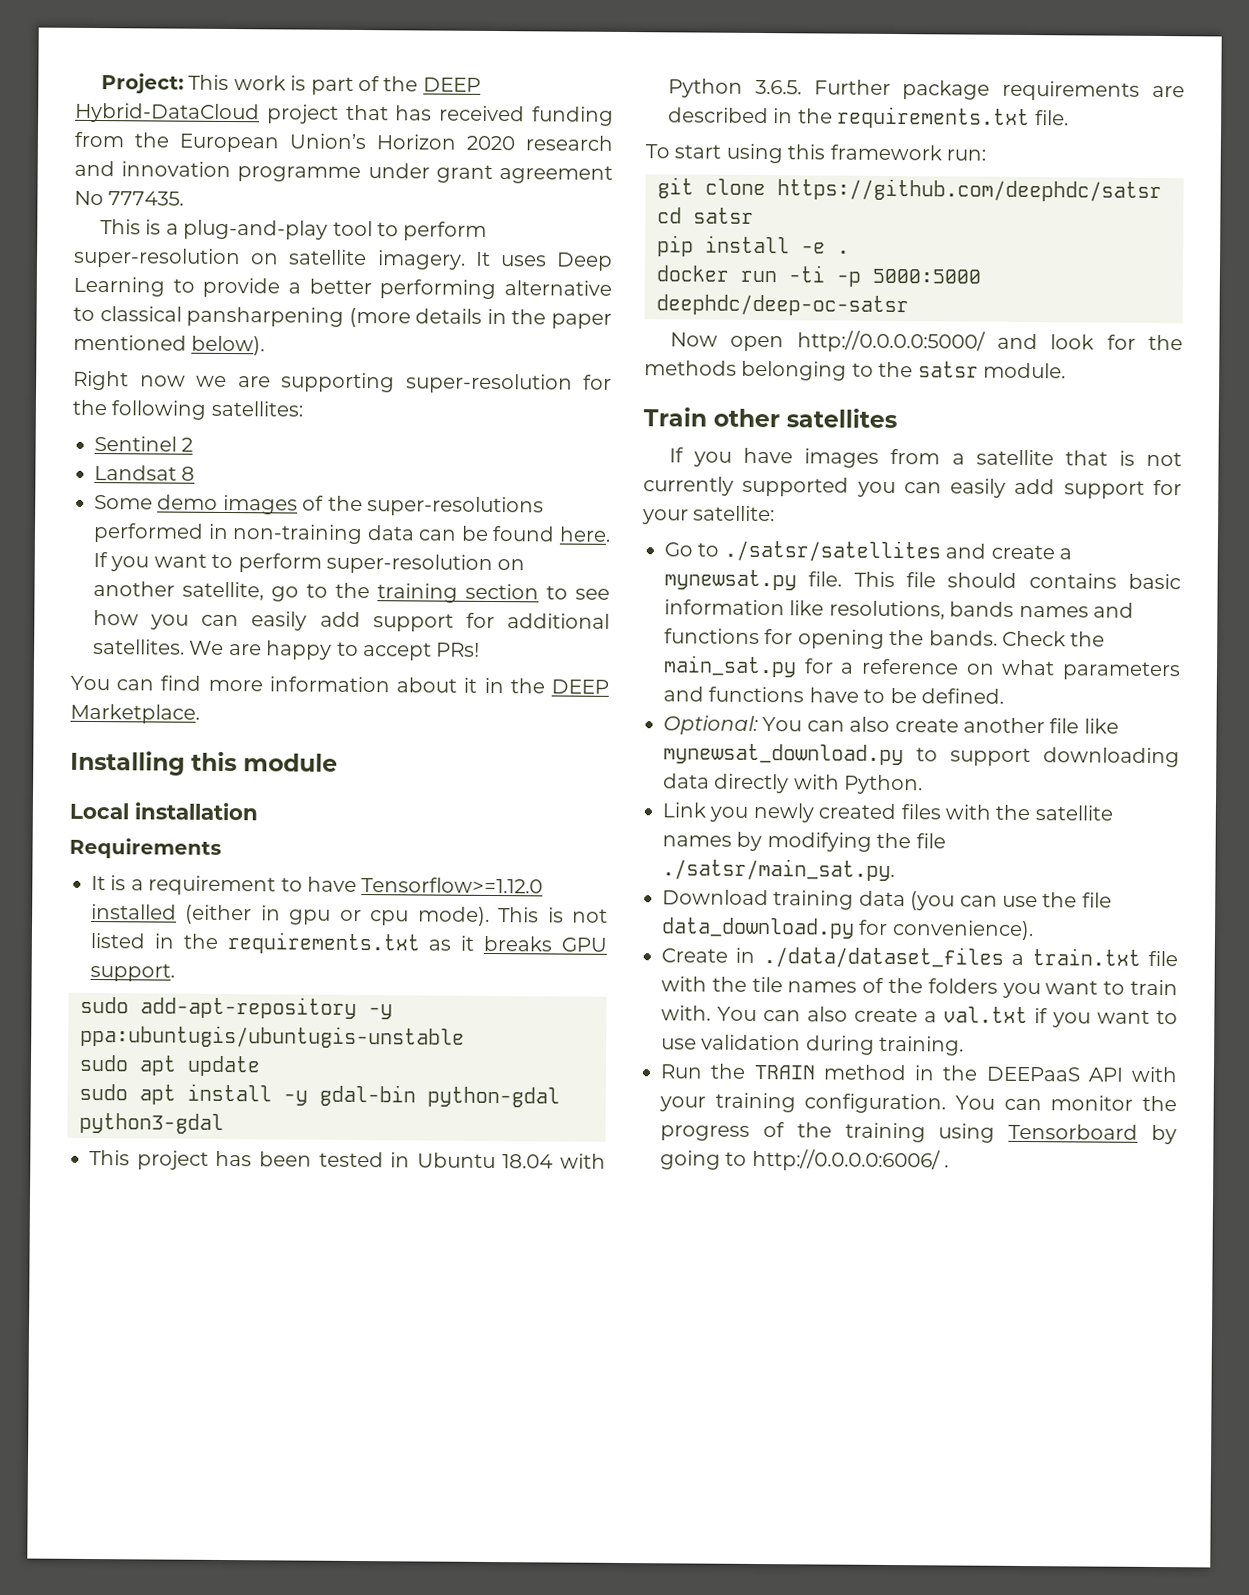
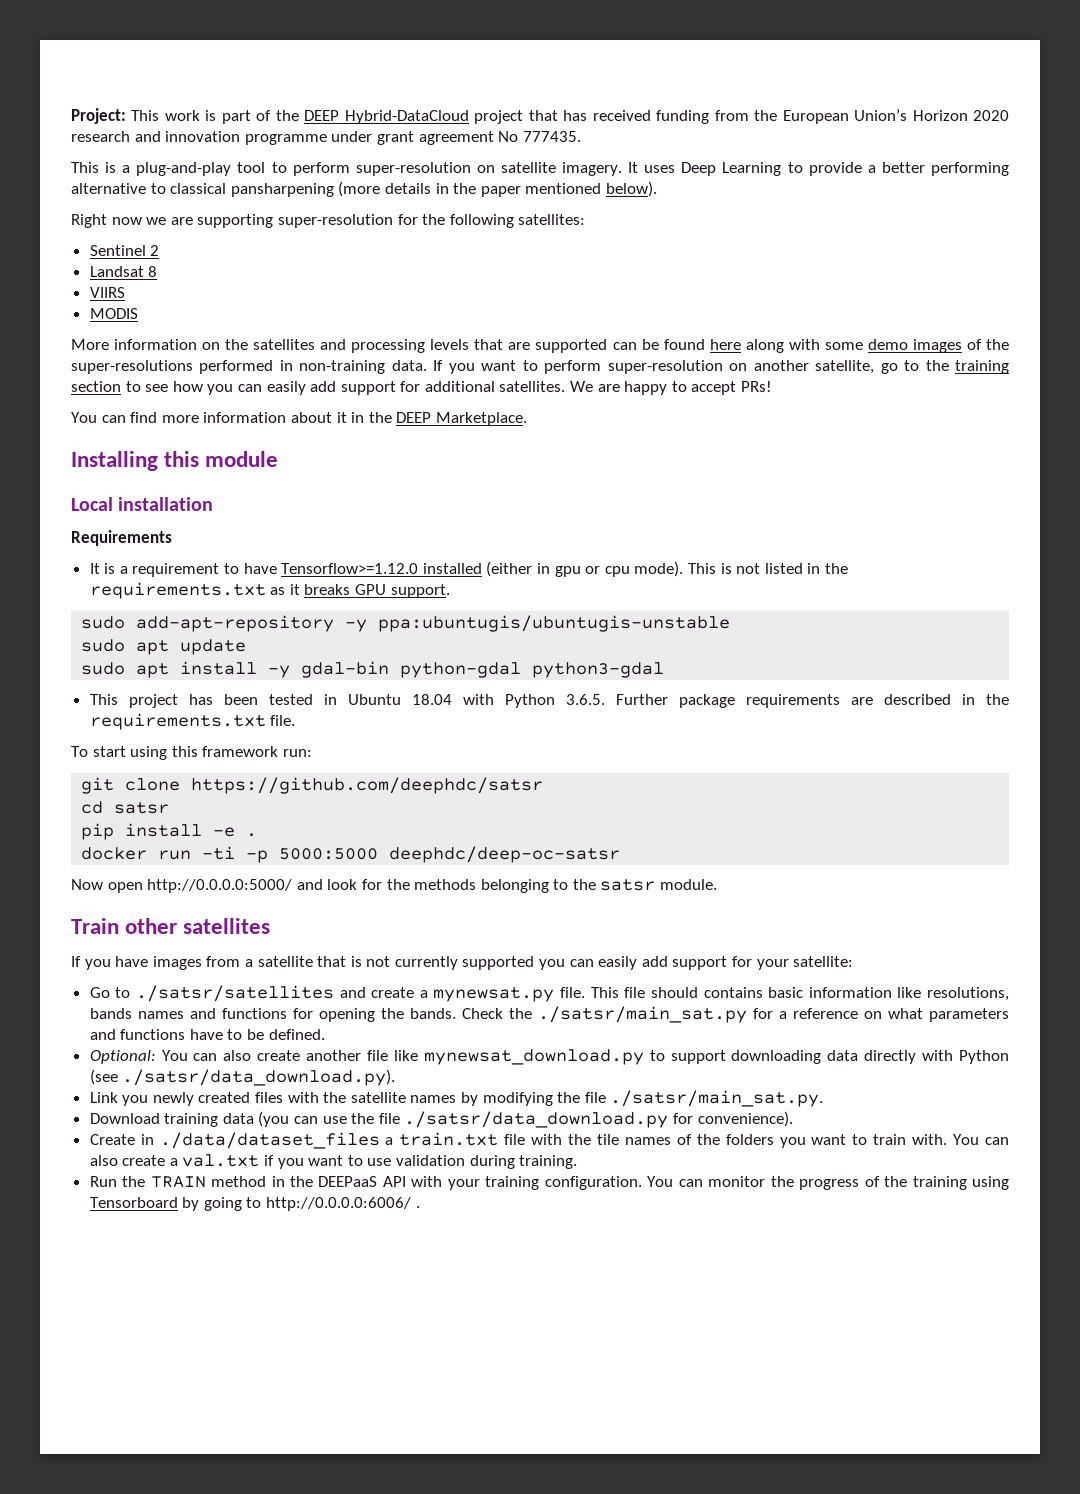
[94,495,153,510] Some -> [89,287,125,298] [89,308,138,319] [71,339,863,353] VIIRS // MODIS // More information on the satellites and processing levels that are supported can be found here along with some
[366,525,611,542] data can be found here. -> [391,360,427,371] data.
[663,655,797,678] main_sat.py -> [537,1006,747,1023] ./satsr/main_sat.py
[844,774,924,795] Python. -> [958,1050,1009,1064] [89,1069,396,1086] Python (see ./satsr/data_download.py).
[661,917,855,939] data_download.py -> [404,1111,669,1128] ./satsr/data_download.py

